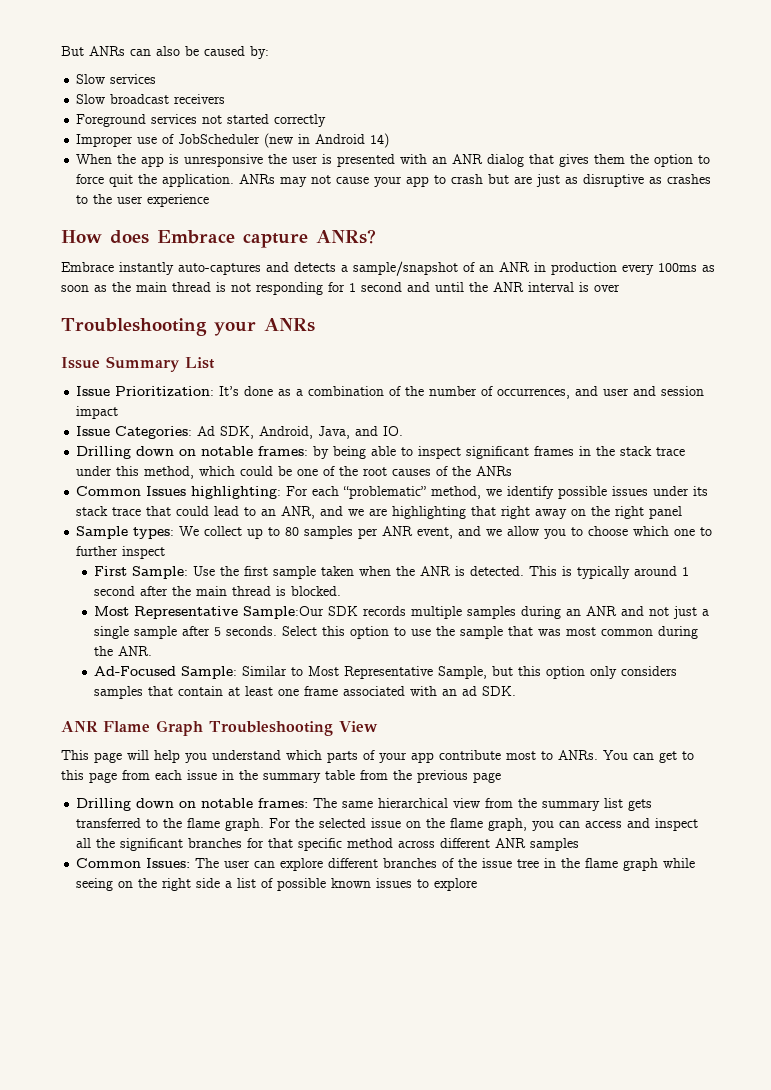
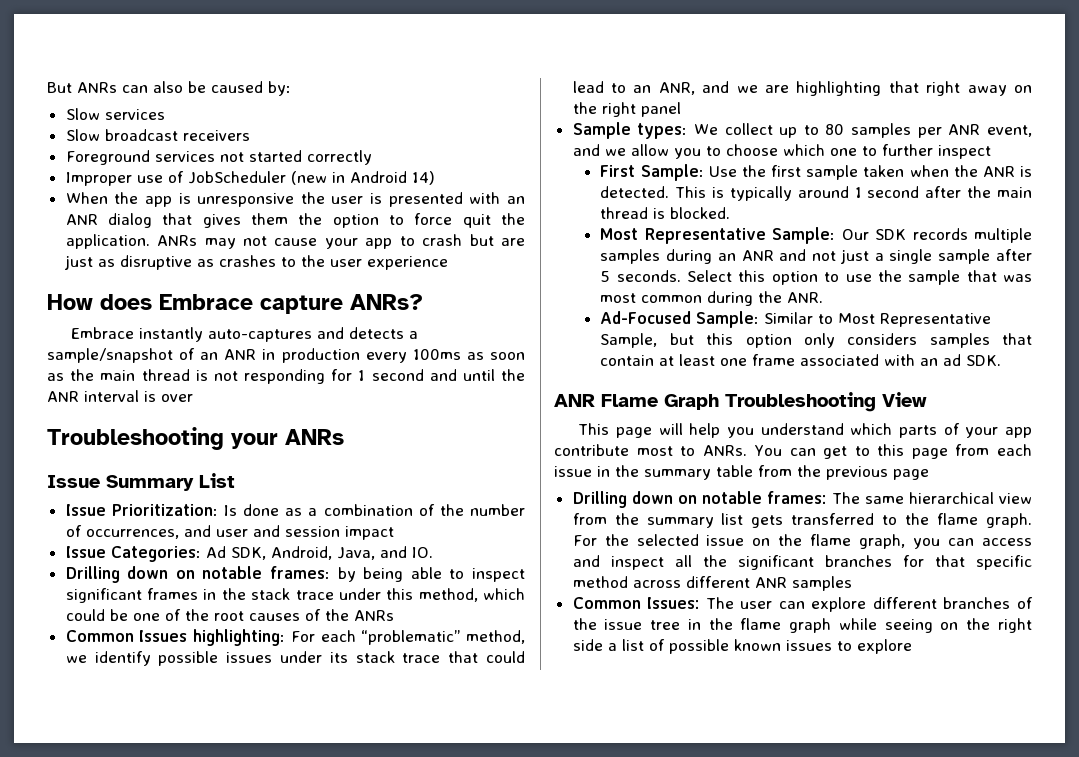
[219,386,240,396] It’s -> [223,505,237,516] Is
[243,606,325,619] Sample:Our -> [772,227,869,244] Sample: Our

